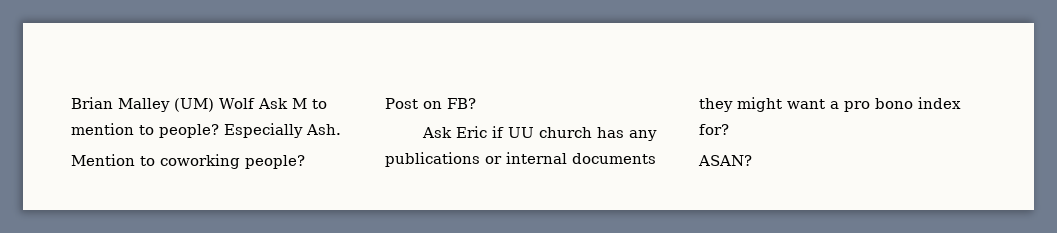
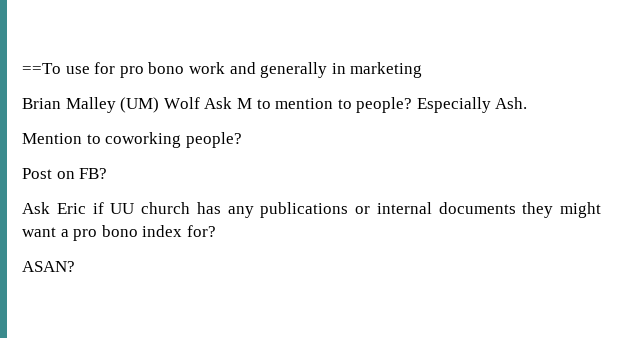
(71, 103) none -> [22,62,423,78] ==To use for pro bono work and generally in marketing //

